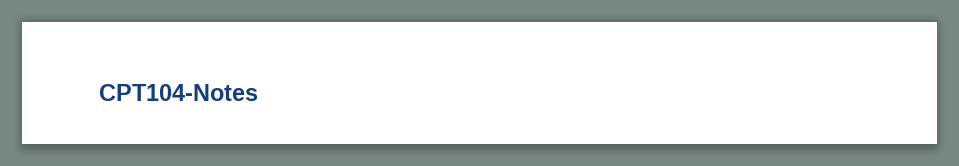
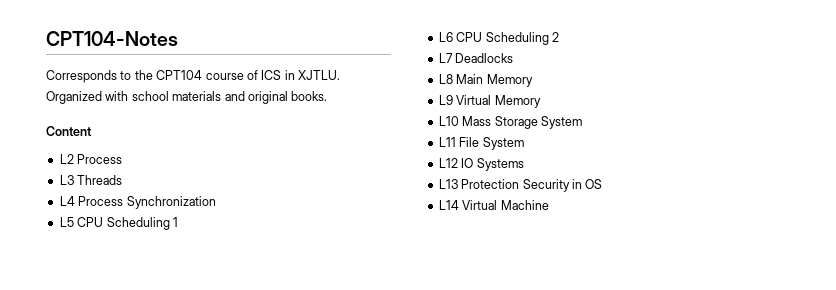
(258, 92) none -> [46,70,340,83] [46,91,328,104] [46,126,92,136] [59,154,123,164] [59,175,123,185] [59,196,216,209] [59,217,178,230] [438,32,559,45] [438,53,514,63] [438,74,533,87] [438,95,541,108] [438,116,582,129] [438,137,524,150] [438,158,524,171] [438,179,603,192] [438,200,549,210] // Corresponds to the CPT104 course of ICS in XJTLU. Organized with school materials and original books. // Content // L2 Process // L3 Threads // L4 Process Synchronization // L5 CPU Scheduling 1 // L6 CPU Scheduling 2 // L7 Deadlocks // L8 Main Memory // L9 Virtual Memory // L10 Mass Storage System // L11 File System // L12 IO Systems // L13 Protection Security in OS // L14 Virtual Machine

